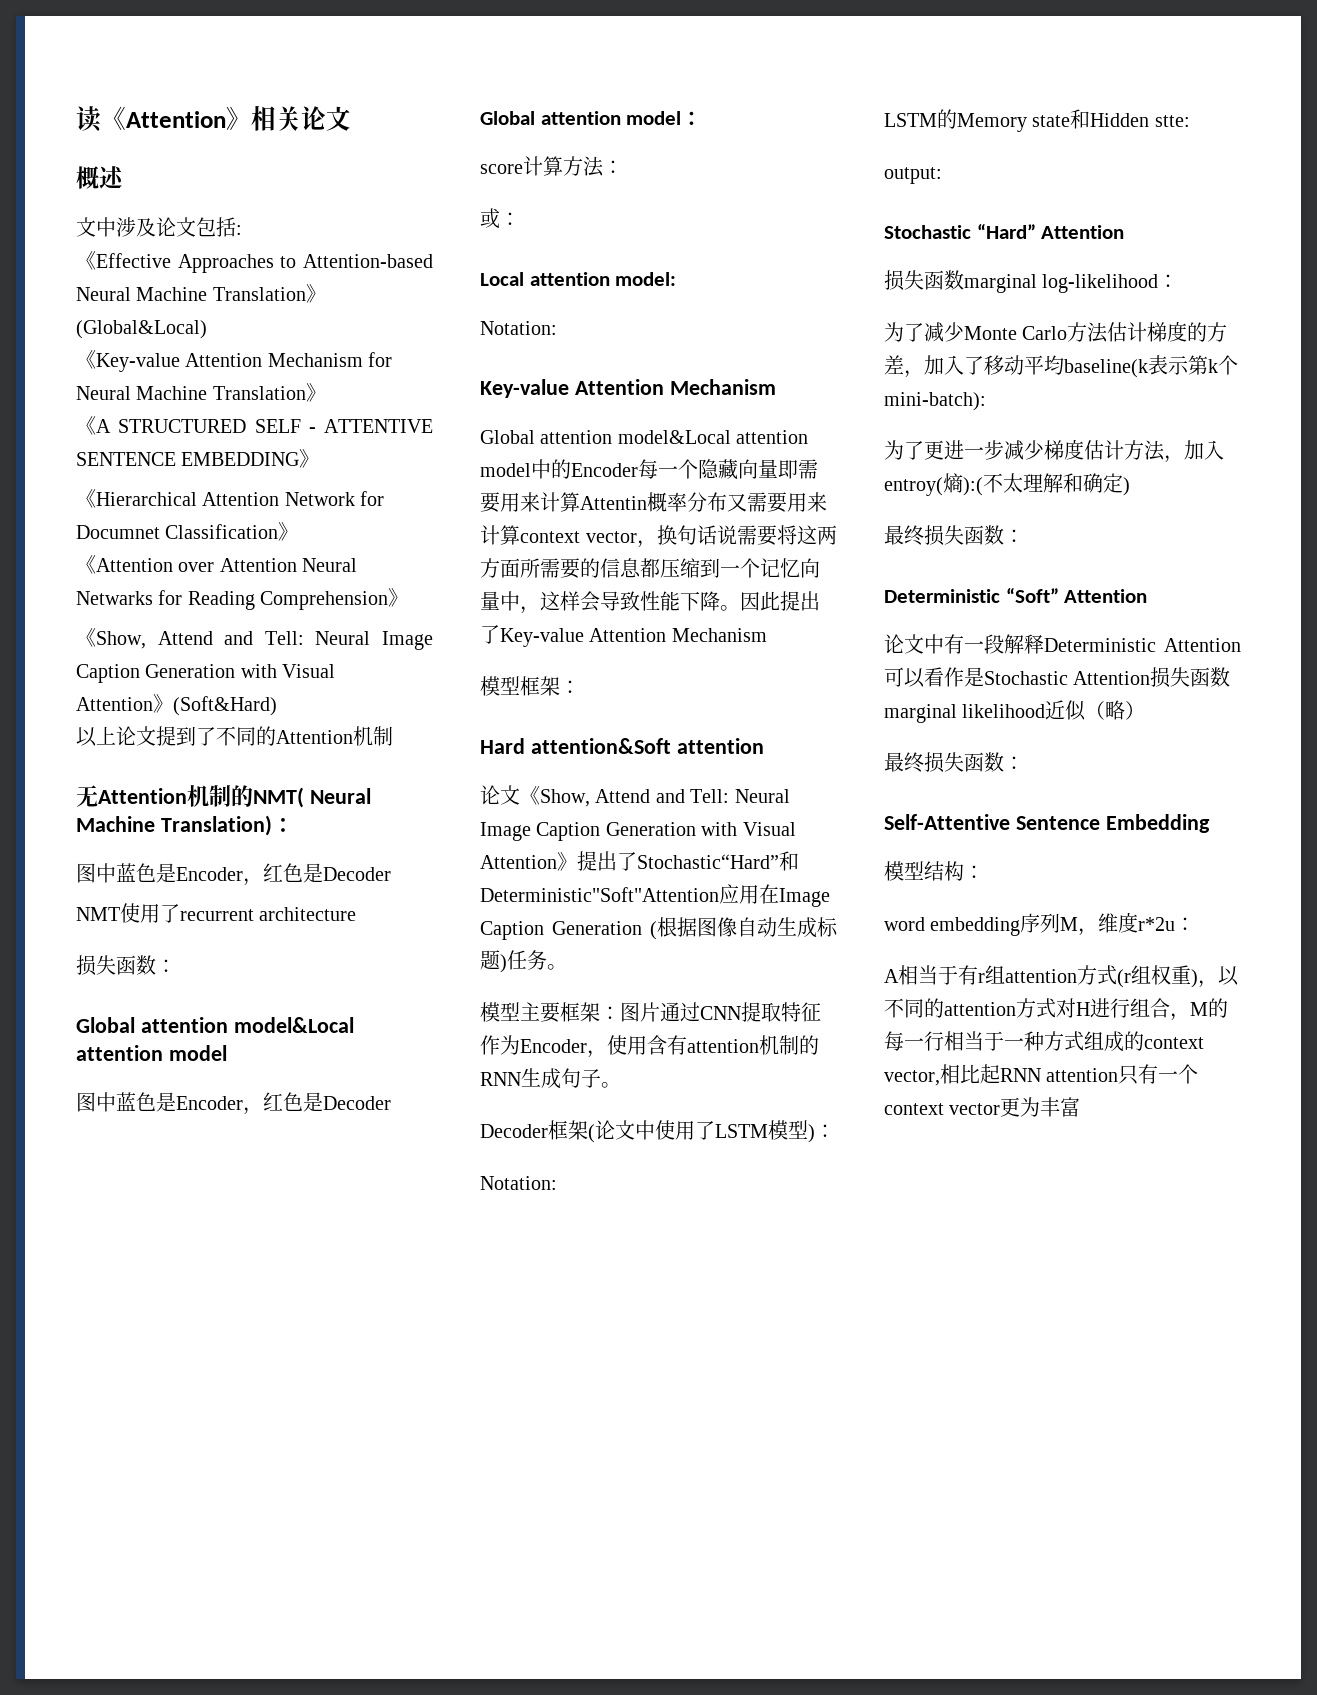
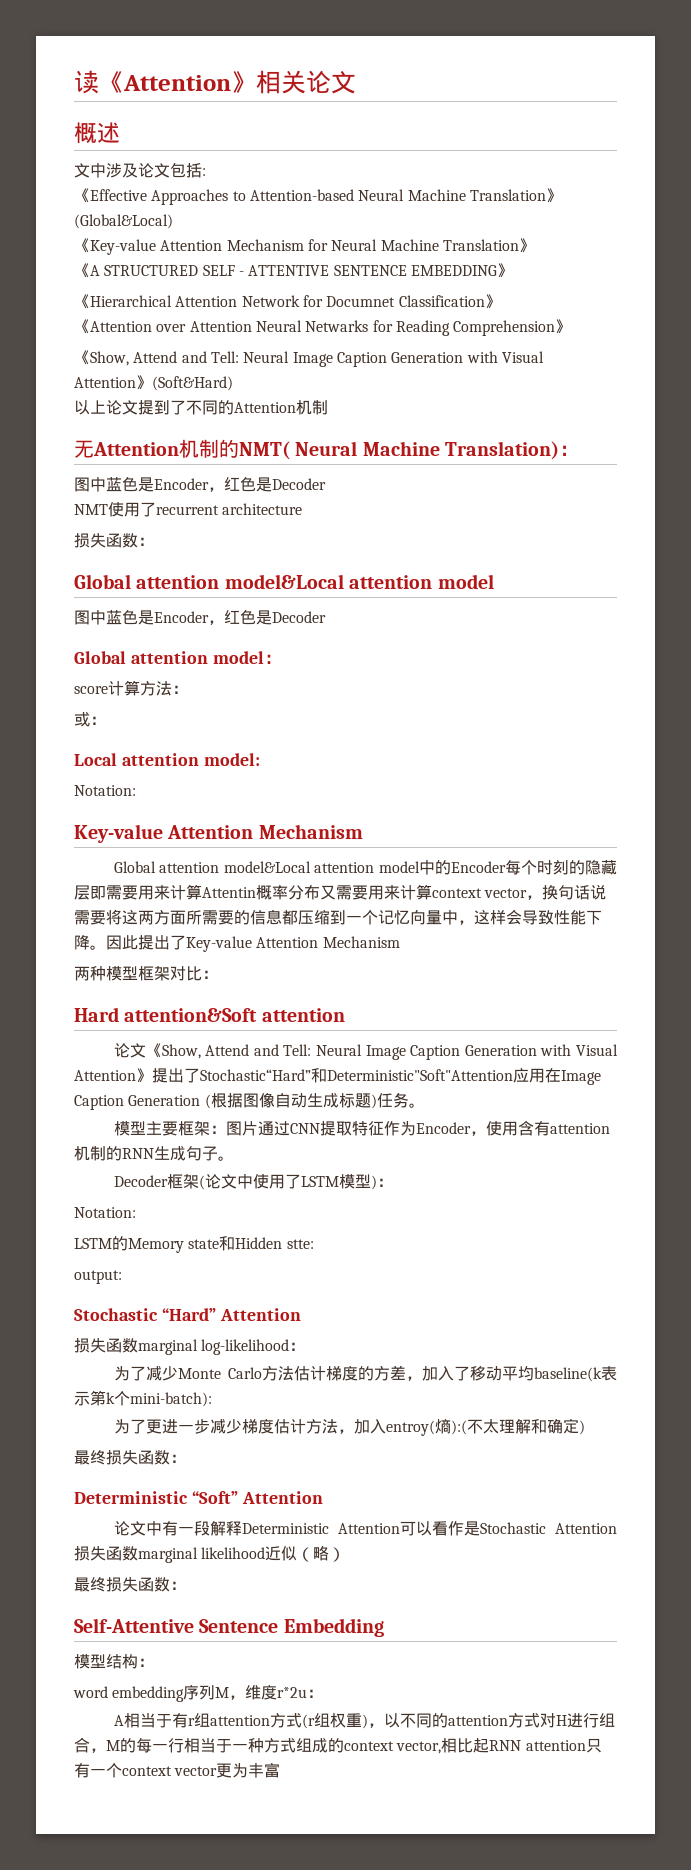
[658,459,778,480] 一个隐藏向量 -> [521,860,617,875] [74,885,90,900] 个时刻的隐藏层
(767, 635) none -> [74,966,106,981] 两种
(560, 686) none -> [170,966,202,981] 对比

